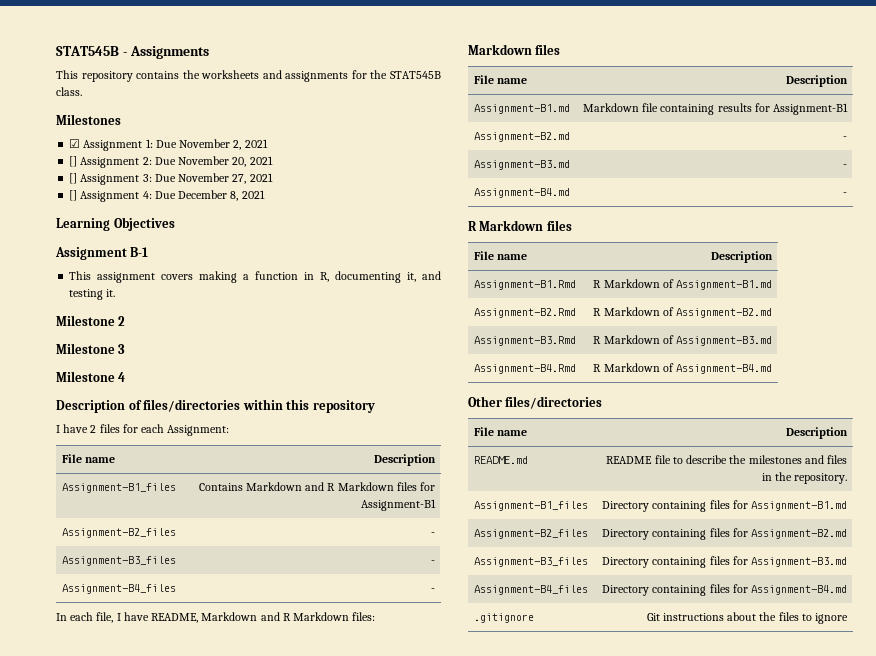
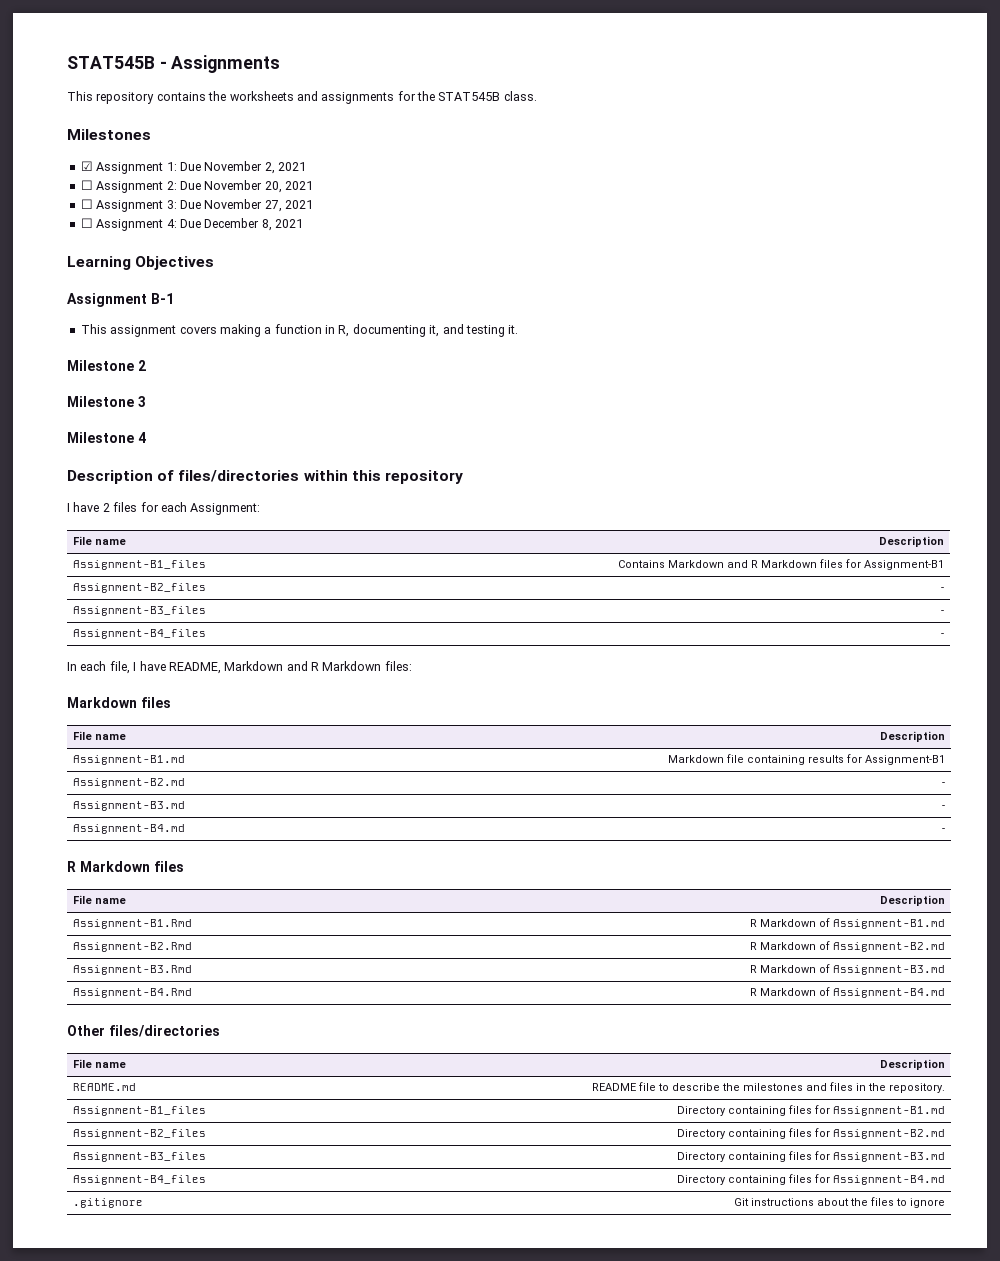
[69,156,78,167] [] -> [80,180,93,190] ☐
[69,173,78,184] [] -> [80,199,93,209] ☐
[69,190,78,201] [] -> [80,218,93,228] ☐

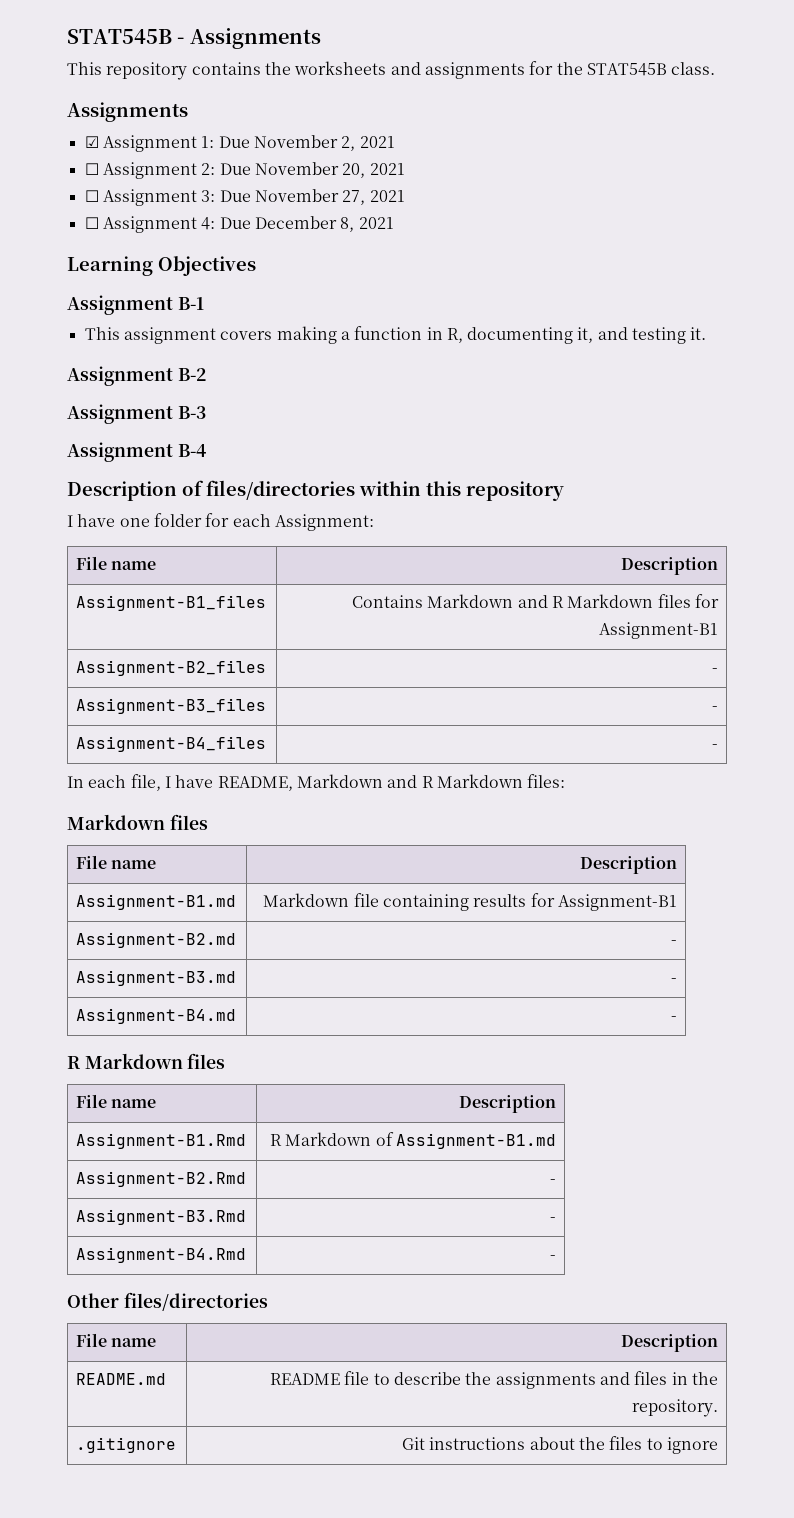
[67,129,151,140] Milestones -> [67,102,188,122] Assignments
[67,360,146,371] [67,396,146,407] [67,432,146,443] Milestone 2 // Milestone 3 // Milestone 4 -> [67,366,206,386] [67,404,206,424] [67,442,206,462] Assignment B-2 // Assignment B-3 // Assignment B-4
[102,502,138,512] 2 files -> [119,513,202,527] one folder
[750,941,946,952] [72,965,192,975] [750,964,946,975] [72,988,192,998] [750,987,946,998] R Markdown of Assignment-B2.md // Assignment-B3.Rmd | R Markdown of Assignment-B3.md // Assignment-B4.Rmd | R Markdown of Assignment-B4.md -> [549,1179,556,1184] [76,1209,247,1225] [549,1217,556,1222] [76,1247,247,1263] [549,1255,556,1260] - // Assignment-B3.Rmd | - // Assignment-B4.Rmd | -
[743,1083,804,1091] milestones -> [495,1372,596,1389] assignments
[72,1106,206,1116] [677,1105,946,1116] [72,1129,206,1139] [677,1128,946,1139] [72,1152,206,1162] [677,1151,946,1162] [72,1175,206,1185] [677,1174,946,1185] // Assignment-B1_files | Directory containing files for Assignment-B1.md // Assignment-B2_files | Directory containing files for Assignment-B2.md // Assignment-B3_files | Directory containing files for Assignment-B3.md // Assignment-B4_files | Directory containing files for Assignment-B4.md -> (718, 1408) none

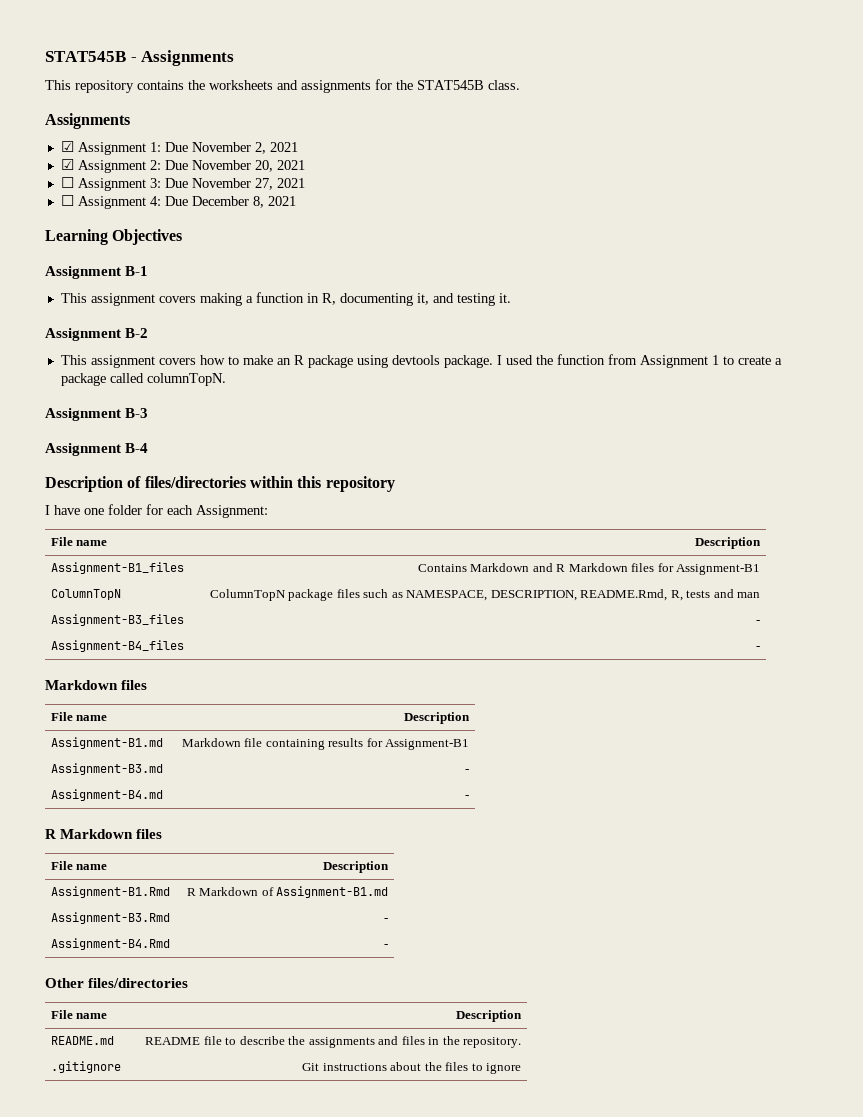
[84,163,99,175] ☐ -> [60,159,74,170] ☑
(206, 374) none -> [60,354,782,368] [60,373,226,386] // This assignment covers how to make an R package using devtools package. I used the function from Assignment 1 to create a package called columnTopN.
[76,660,267,676] [711,668,718,673] [76,698,267,714] [711,706,718,711] [76,736,267,752] [711,744,718,749] [67,774,566,791] Assignment-B2_files | - // Assignment-B3_files | - // Assignment-B4_files | - // In each file, I have README, Markdown and R Markdown files: -> [50,589,121,600] [209,589,761,601] [50,614,184,626] [756,620,761,624] [50,640,184,652] [756,646,761,650] ColumnTopN | ColumnTopN package files such as NAMESPACE, DESCRIPTION, README.Rmd, R, tests and man // Assignment-B3_files | - // Assignment-B4_files | -
[76,932,237,948] [670,940,677,945] // Assignment-B2.md | - -> (470, 744) none
[76,1171,247,1187] [549,1179,556,1184] // Assignment-B2.Rmd | - -> (389, 892) none

